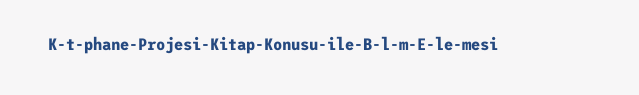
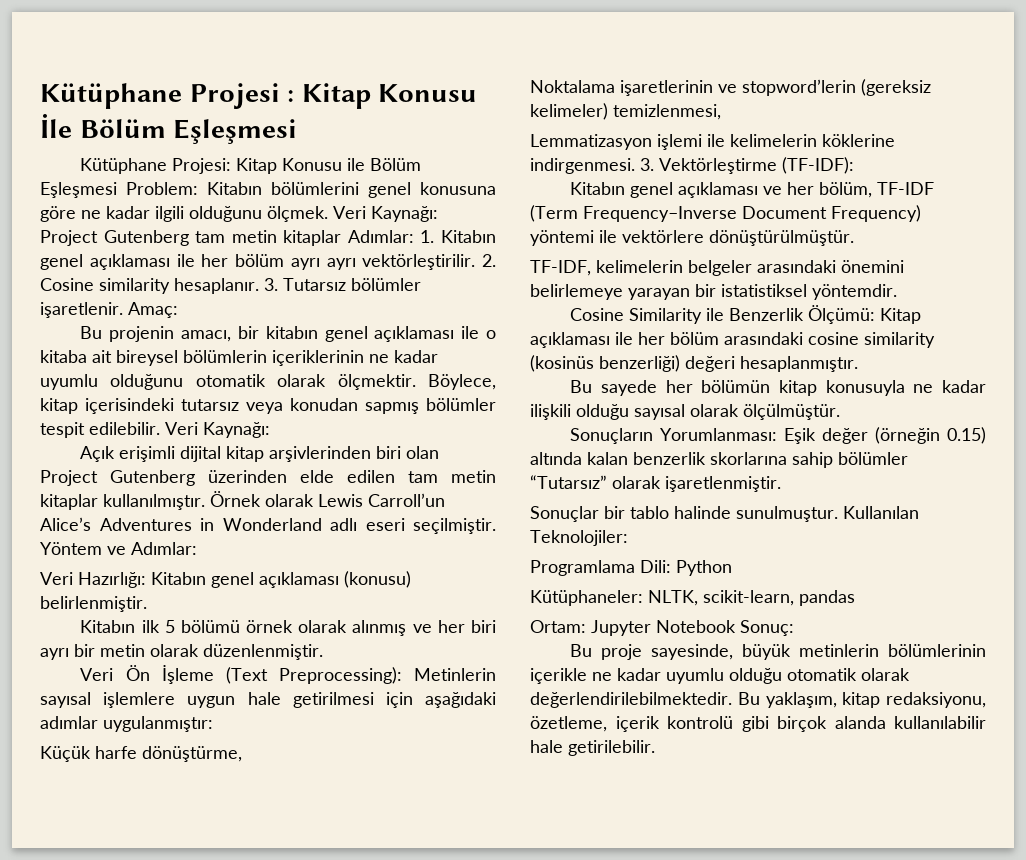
[48,36,498,54] K-t-phane-Projesi-Kitap-Konusu-ile-B-l-m-E-le-mesi -> [40,83,478,109] [40,114,298,144] [80,158,422,174] [40,182,496,198] [40,206,438,222] [40,230,496,246] [40,254,496,270] [40,278,421,294] [40,302,178,318] [80,326,496,342] [40,350,438,366] [40,374,496,390] [40,398,496,414] [40,422,270,438] [80,446,440,462] [40,470,496,486] [40,491,445,510] [40,517,496,534] [40,542,197,555] [40,571,411,588] [40,596,147,612] [80,620,497,636] [40,644,323,660] [80,665,496,684] [40,692,496,708] [40,716,213,732] [40,746,242,762] [530,79,931,96] [530,103,721,120] [530,134,895,150] [530,157,854,174] [570,182,935,198] [530,205,921,222] [530,230,854,246] [530,260,904,276] [530,284,897,300] [570,305,922,324] [530,332,935,348] [530,355,858,372] [570,380,986,396] [530,404,840,420] [570,427,986,444] [530,452,908,468] [530,475,781,492] [530,506,919,522] [530,530,628,546] [530,560,732,576] [530,590,855,606] [530,620,794,636] [570,644,986,660] [530,668,910,684] [530,692,986,708] [530,716,986,732] [530,740,655,756] Kütüphane Projesi : Kitap Konusu İle Bölüm Eşleşmesi // Kütüphane Projesi: Kitap Konusu ile Bölüm Eşleşmesi Problem: Kitabın bölümlerini genel konusuna göre ne kadar ilgili olduğunu ölçmek. Veri Kaynağı: Project Gutenberg tam metin kitaplar Adımlar: 1. Kitabın genel açıklaması ile her bölüm ayrı ayrı vektörleştirilir. 2. Cosine similarity hesaplanır. 3. Tutarsız bölümler işaretlenir. Amaç: // Bu projenin amacı, bir kitabın genel açıklaması ile o kitaba ait bireysel bölümlerin içeriklerinin ne kadar uyumlu olduğunu otomatik olarak ölçmektir. Böylece, kitap içerisindeki tutarsız veya konudan sapmış bölümler tespit edilebilir. Veri Kaynağı: // Açık erişimli dijital kitap arşivlerinden biri olan Project Gutenberg üzerinden elde edilen tam metin kitaplar kullanılmıştır. Örnek olarak Lewis Carroll’un Alice’s Adventures in Wonderland adlı eseri seçilmiştir. Yöntem ve Adımlar: // Veri Hazırlığı: Kitabın genel açıklaması (konusu) belirlenmiştir. // Kitabın ilk 5 bölümü örnek olarak alınmış ve her biri ayrı bir metin olarak düzenlenmiştir. // Veri Ön İşleme (Text Preprocessing): Metinlerin sayısal işlemlere uygun hale getirilmesi için aşağıdaki adımlar uygulanmıştır: // Küçük harfe dönüştürme, // Noktalama işaretlerinin ve stopword’lerin (gereksiz kelimeler) temizlenmesi, // Lemmatizasyon işlemi ile kelimelerin köklerine indirgenmesi. 3. Vektörleştirme (TF-IDF): // Kitabın genel açıklaması ve her bölüm, TF-IDF (Term Frequency–Inverse Document Frequency) yöntemi ile vektörlere dönüştürülmüştür. // TF-IDF, kelimelerin belgeler arasındaki önemini belirlemeye yarayan bir istatistiksel yöntemdir. // Cosine Similarity ile Benzerlik Ölçümü: Kitap açıklaması ile her bölüm arasındaki cosine similarity (kosinüs benzerliği) değeri hesaplanmıştır. // Bu sayede her bölümün kitap konusuyla ne kadar ilişkili olduğu sayısal olarak ölçülmüştür. // Sonuçların Yorumlanması: Eşik değer (örneğin 0.15) altında kalan benzerlik skorlarına sahip bölümler “Tutarsız” olarak işaretlenmiştir. // Sonuçlar bir tablo halinde sunulmuştur. Kullanılan Teknolojiler: // Programlama Dili: Python // Kütüphaneler: NLTK, scikit-learn, pandas // Ortam: Jupyter Notebook Sonuç: // Bu proje sayesinde, büyük metinlerin bölümlerinin içerikle ne kadar uyumlu olduğu otomatik olarak değerlendirilebilmektedir. Bu yaklaşım, kitap redaksiyonu, özetleme, içerik kontrolü gibi birçok alanda kullanılabilir hale getirilebilir.

